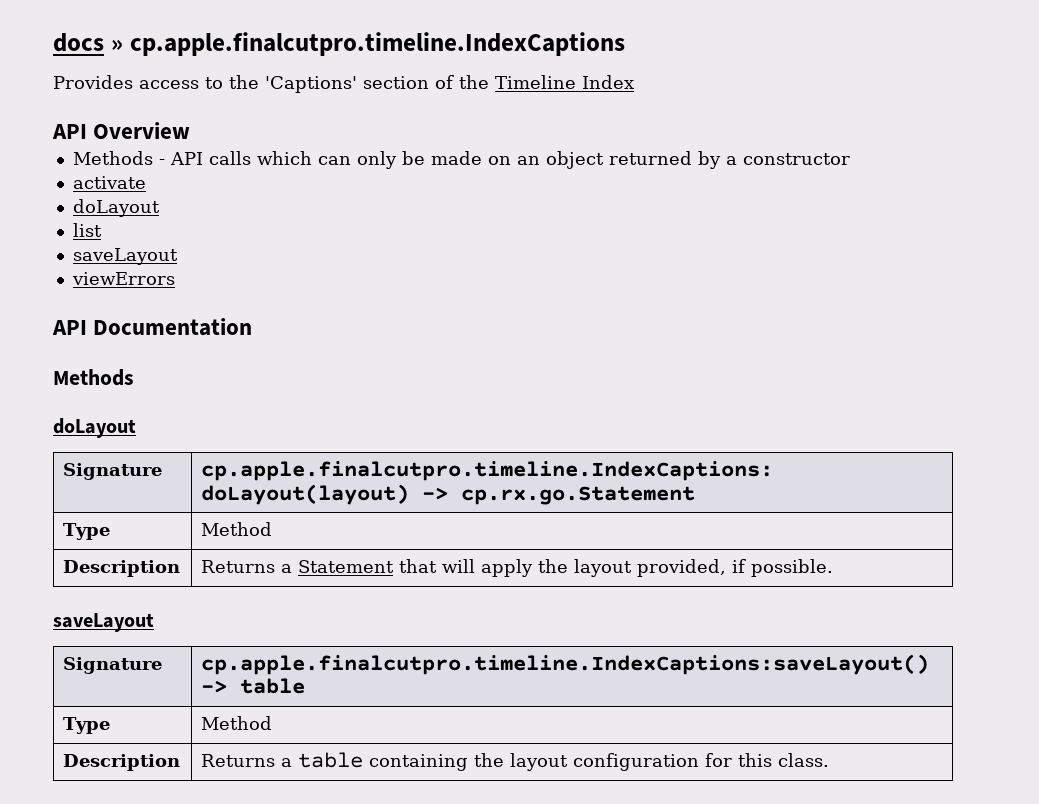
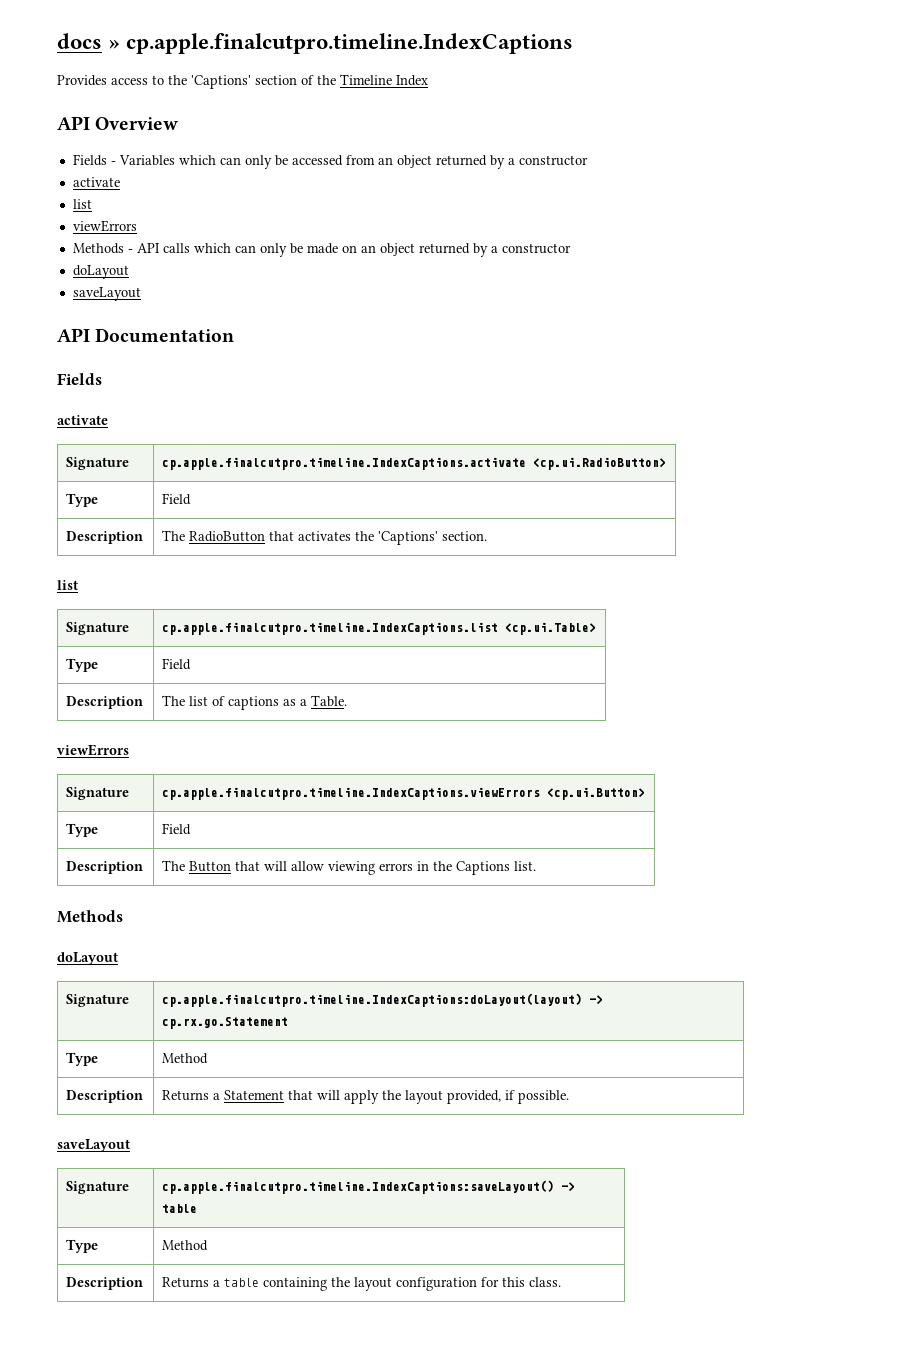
(191, 130) none -> [72,154,588,169] [72,177,120,187] [72,199,92,209] [72,220,137,232] // Fields - Variables which can only be accessed from an object returned by a constructor // activate // list // viewErrors
[72,176,146,189] [72,199,160,217] [72,223,102,237] [72,248,178,265] [71,272,175,285] // activate // doLayout // list // saveLayout // viewErrors -> [72,265,129,279] [72,287,141,301] // doLayout // saveLayout
(253, 327) none -> [57,373,102,385] [57,415,108,425] [66,457,130,470] [162,457,667,470] [66,493,99,507] [162,493,192,505] [66,531,144,544] [162,530,488,545] [57,580,78,590] [66,622,130,635] [162,622,597,635] [66,658,99,672] [162,658,192,670] [66,696,144,709] [162,695,348,710] [57,744,129,756] [66,787,130,800] [162,787,646,800] [66,823,99,837] [162,823,192,835] [66,861,144,874] [162,860,537,875] // Fields // activate // Signature | cp.apple.finalcutpro.timeline.IndexCaptions.activate <cp.ui.RadioButton> // Type | Field // Description | The RadioButton that activates the 'Captions' section. // list // Signature | cp.apple.finalcutpro.timeline.IndexCaptions.list <cp.ui.Table> // Type | Field // Description | The list of captions as a Table. // viewErrors // Signature | cp.apple.finalcutpro.timeline.IndexCaptions.viewErrors <cp.ui.Button> // Type | Field // Description | The Button that will allow viewing errors in the Captions list.

